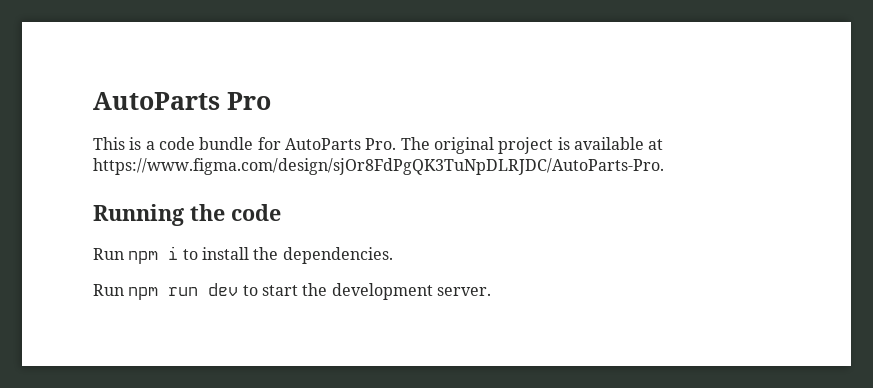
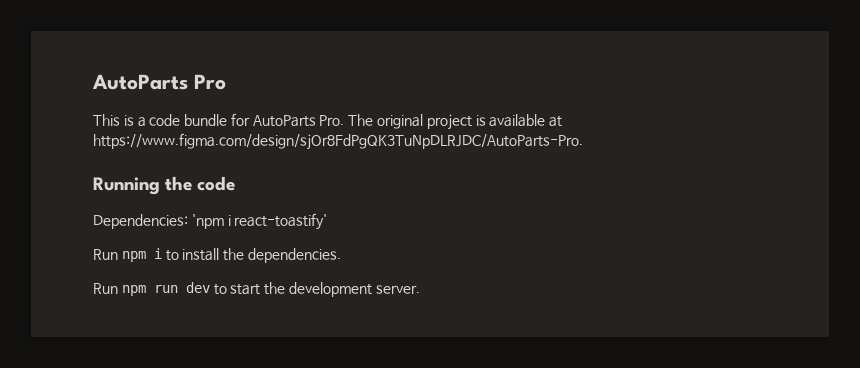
(281, 212) none -> [93,213,328,230] // Dependencies: 'npm i react-toastify'

